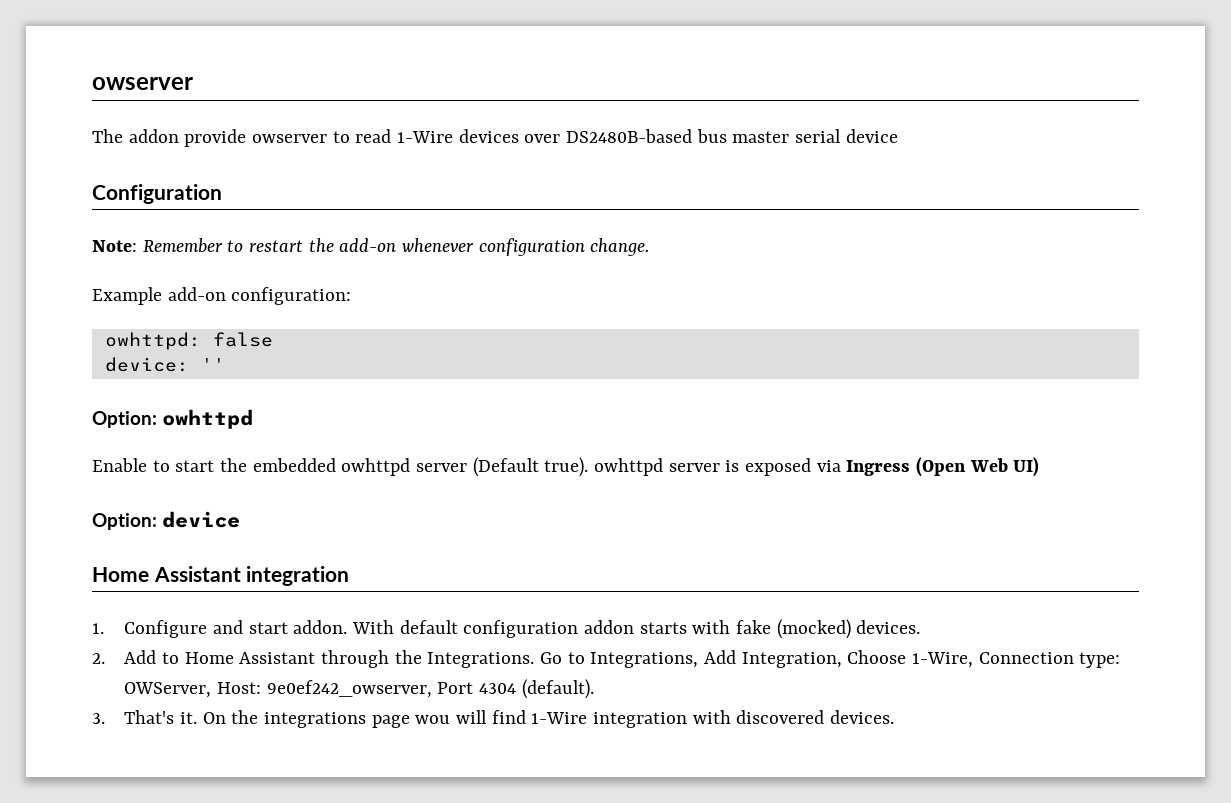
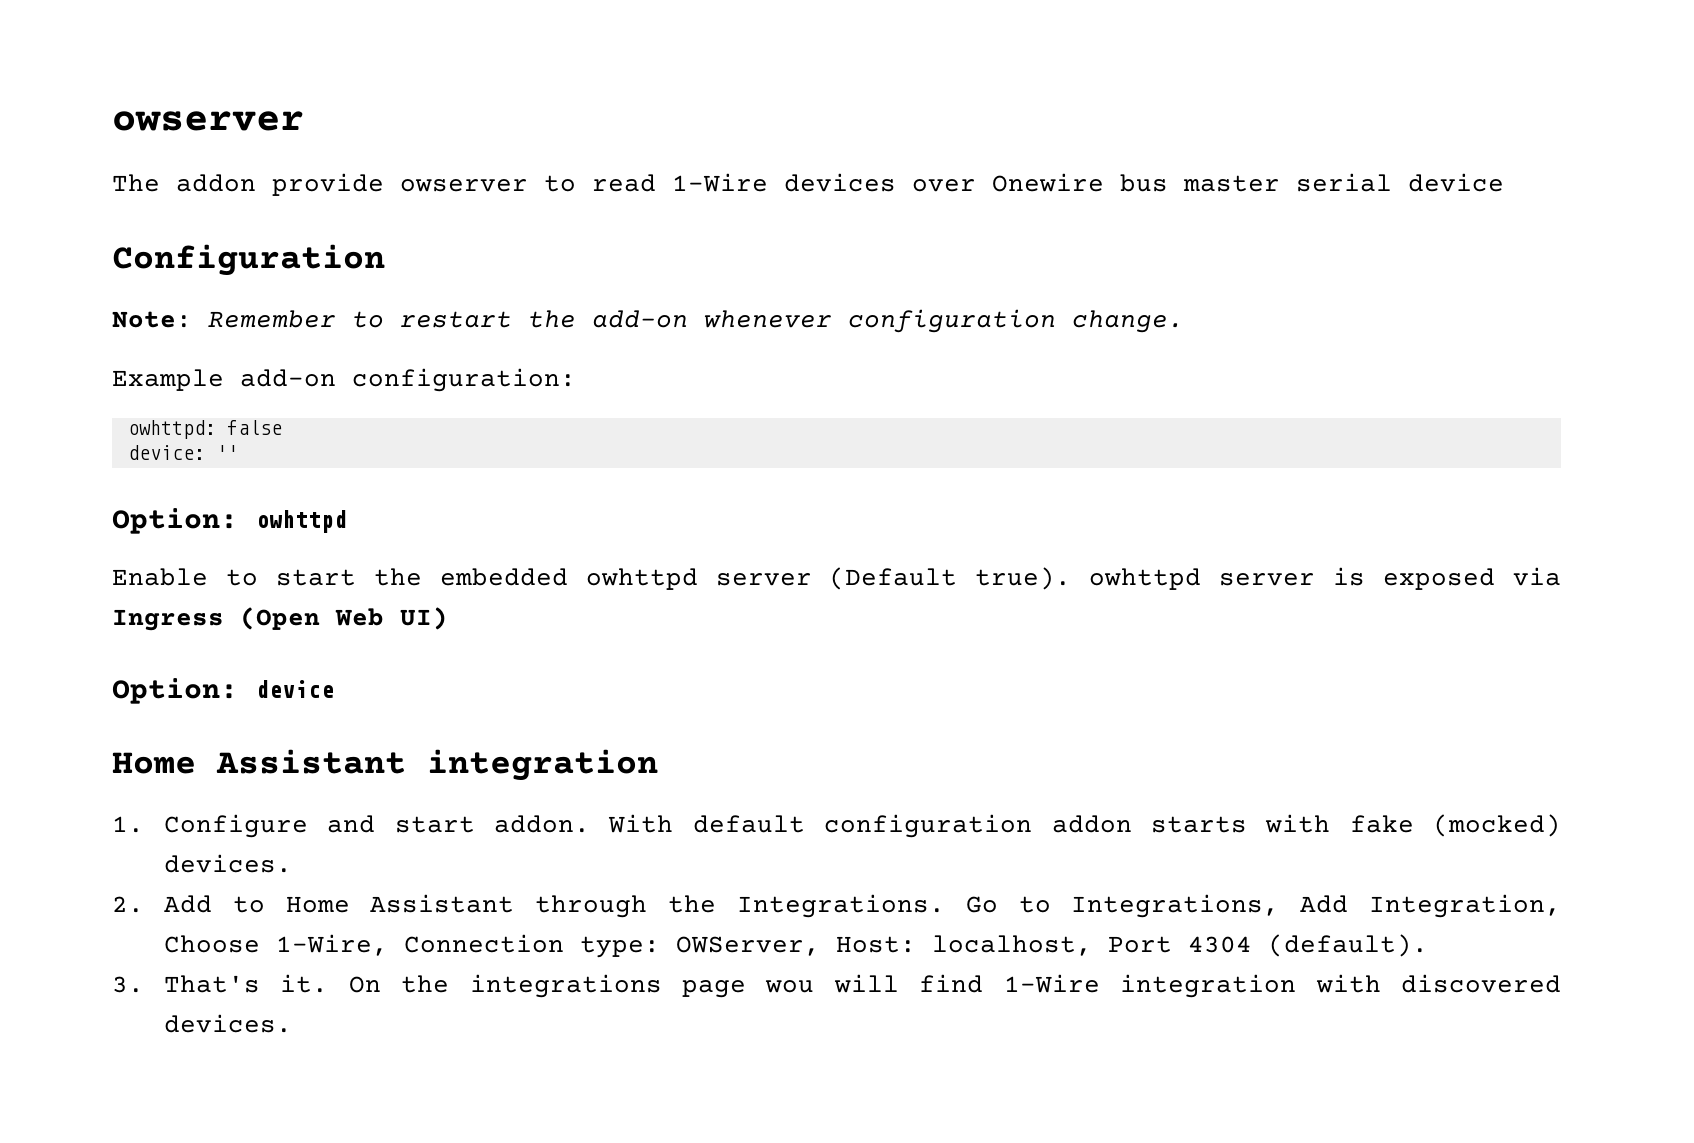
[566,129,693,143] DS2480B-based -> [992,173,1104,192] Onewire
[266,680,432,698] 9e0ef242_owserver, -> [931,935,1092,956] localhost,

